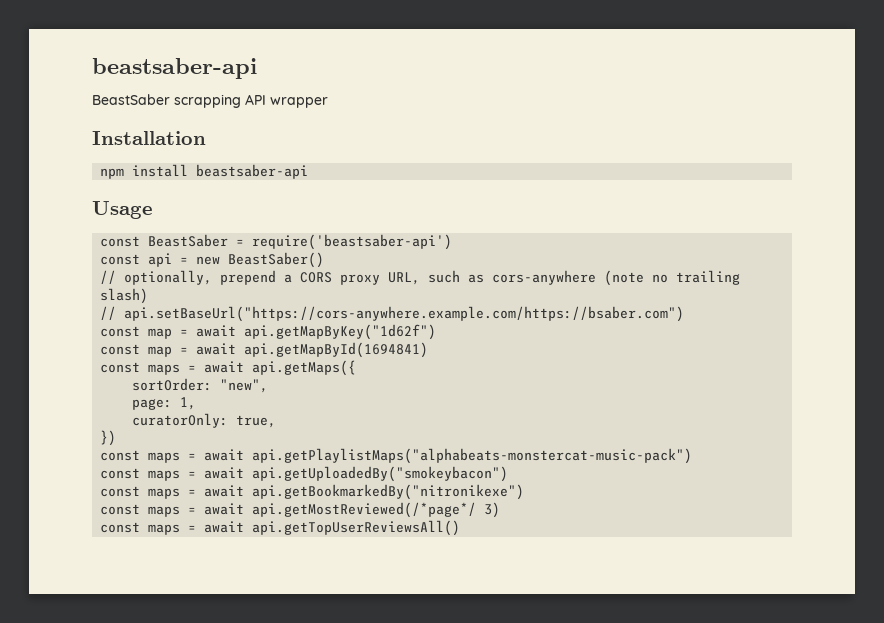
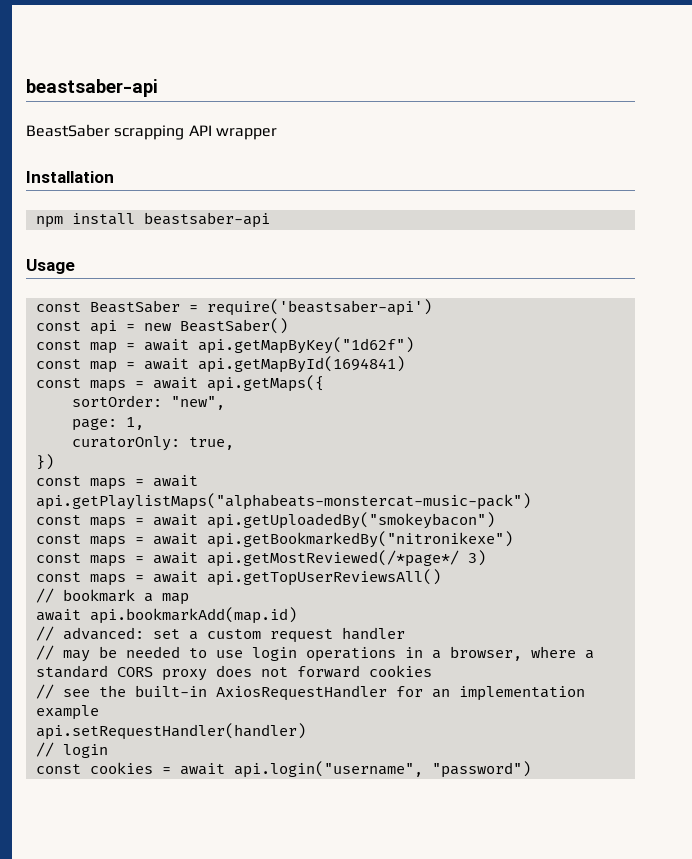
[100,270,741,286] [100,288,149,304] [100,306,685,322] // // optionally, prepend a CORS proxy URL, such as cors-anywhere (note no trailing slash) // // api.setBaseUrl("https://cors-anywhere.example.com/https://bsaber.com") -> (288, 326) none
(461, 528) none -> [35,588,189,605] [35,607,297,624] [35,626,405,643] [35,645,594,662] [35,665,432,681] [35,684,585,701] [35,705,99,720] [35,723,306,740] [35,742,108,758] [35,761,531,778] // // bookmark a map // await api.bookmarkAdd(map.id) // // advanced: set a custom request handler // // may be needed to use login operations in a browser, where a standard CORS proxy does not forward cookies // // see the built-in AxiosRequestHandler for an implementation example // api.setRequestHandler(handler) // // login // const cookies = await api.login("username", "password")

